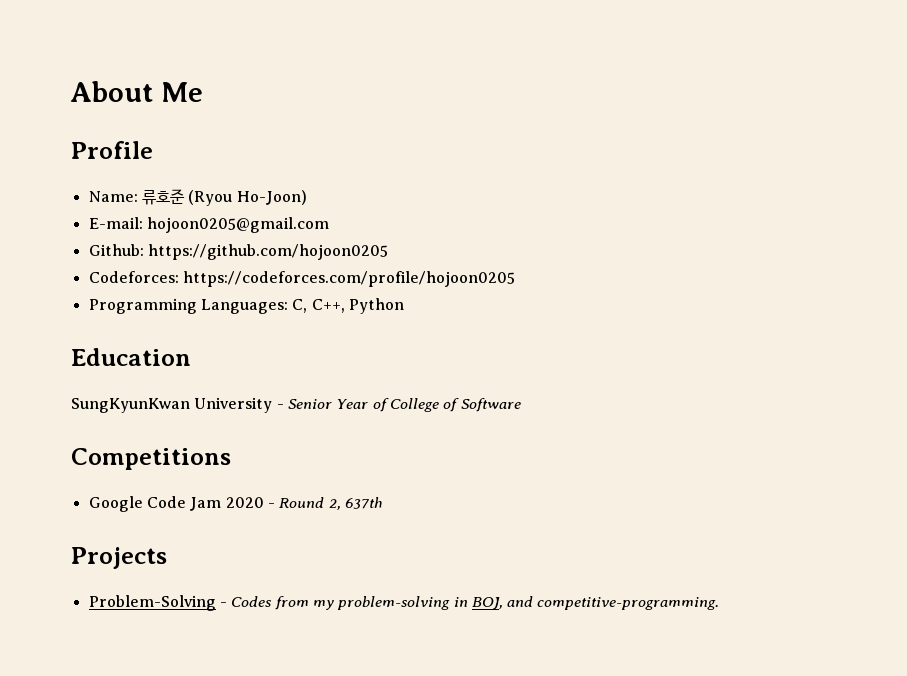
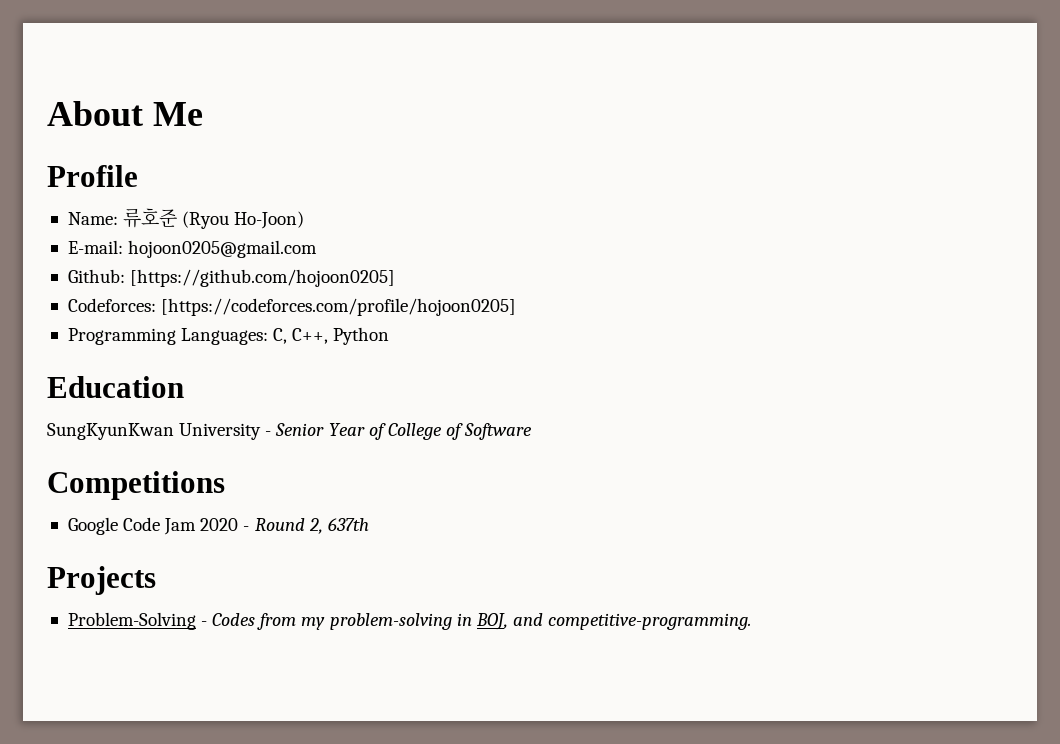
[147,244,388,260] https://github.com/hojoon0205 -> [130,269,396,287] [https://github.com/hojoon0205]
[182,271,515,287] https://codeforces.com/profile/hojoon0205 -> [161,298,517,316] [https://codeforces.com/profile/hojoon0205]

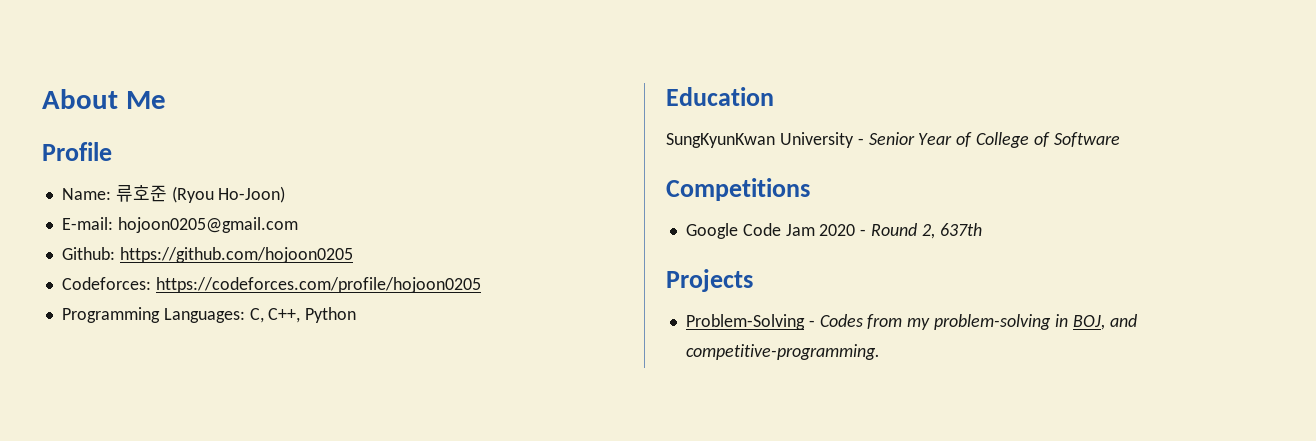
[130,269,396,287] [https://github.com/hojoon0205] -> [119,247,353,263] https://github.com/hojoon0205
[161,298,517,316] [https://codeforces.com/profile/hojoon0205] -> [155,277,481,293] https://codeforces.com/profile/hojoon0205

